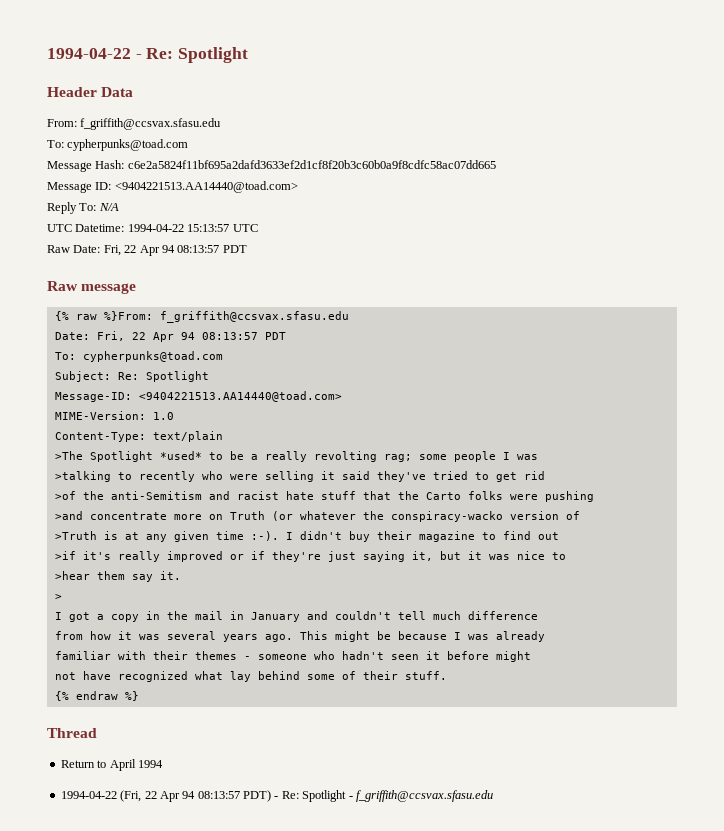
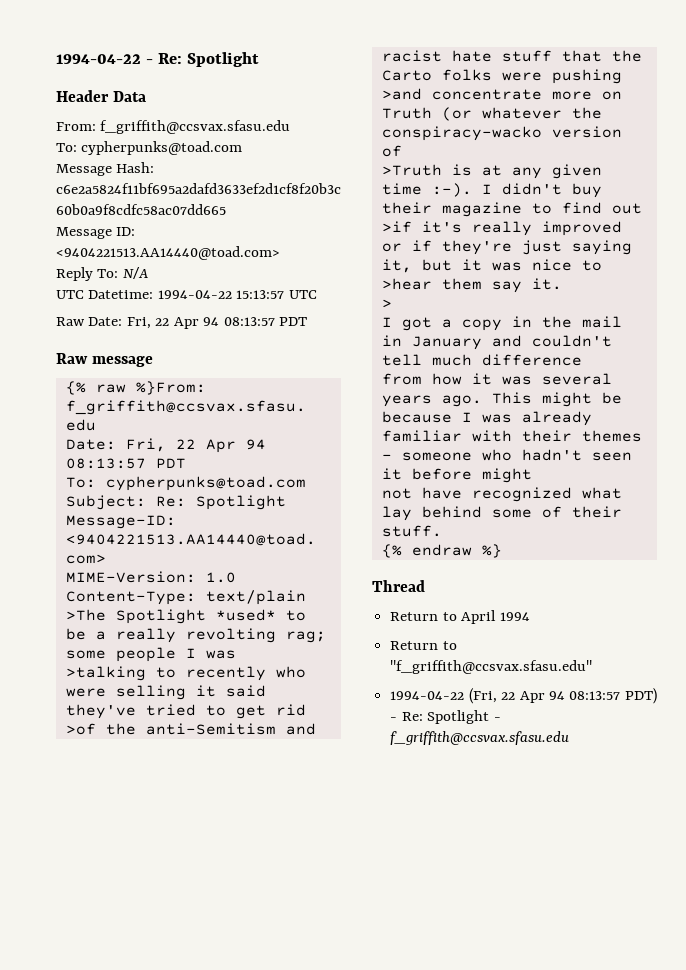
(163, 764) none -> [390,641,457,650] [390,660,593,674] // Return to "f_griffith@ccsvax.sfasu.edu"

